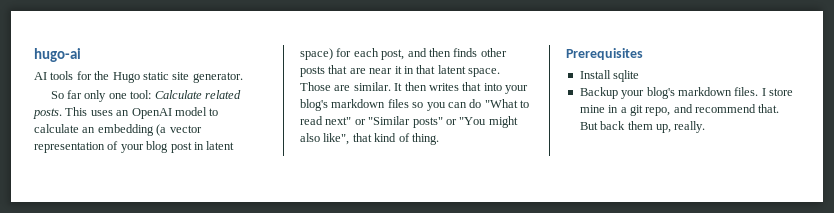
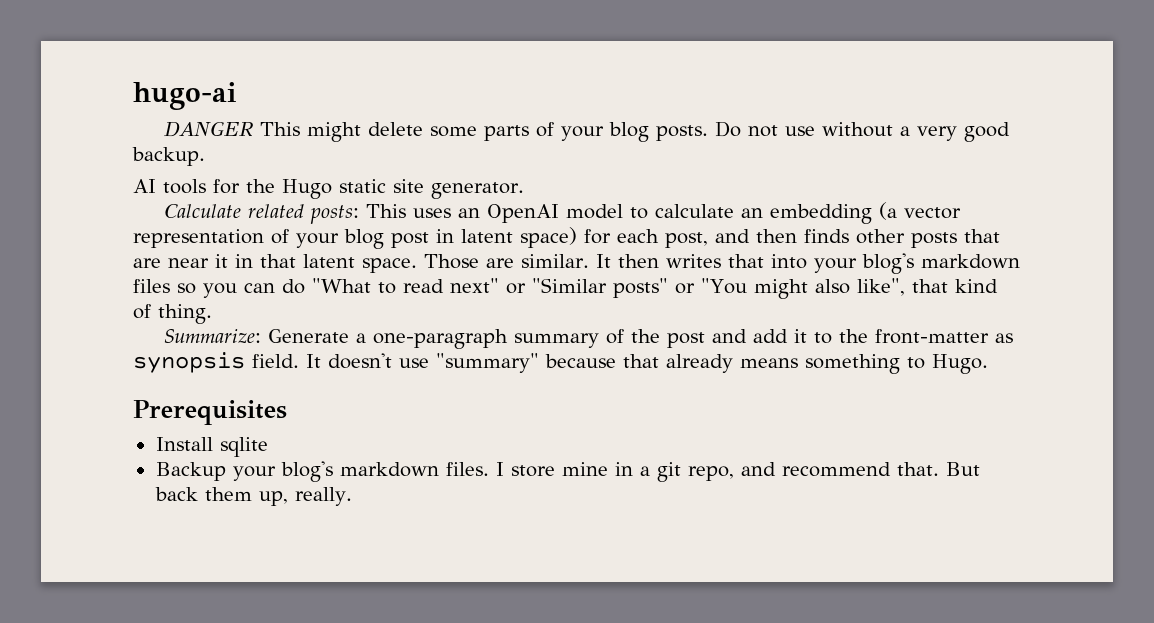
(81, 55) none -> [164,121,1011,142] [132,147,205,166] // DANGER This might delete some parts of your blog posts. Do not use without a very good backup.
[50,90,152,102] So far only one tool: -> (524, 190) none
[33,108,62,119] posts. -> [310,205,360,224] posts:
(439, 139) none -> [164,329,1014,349] [133,352,988,374] // Summarize: Generate a one-paragraph summary of the post and add it to the front-matter as synopsis field. It doesn't use "summary" because that already means something to Hugo.

